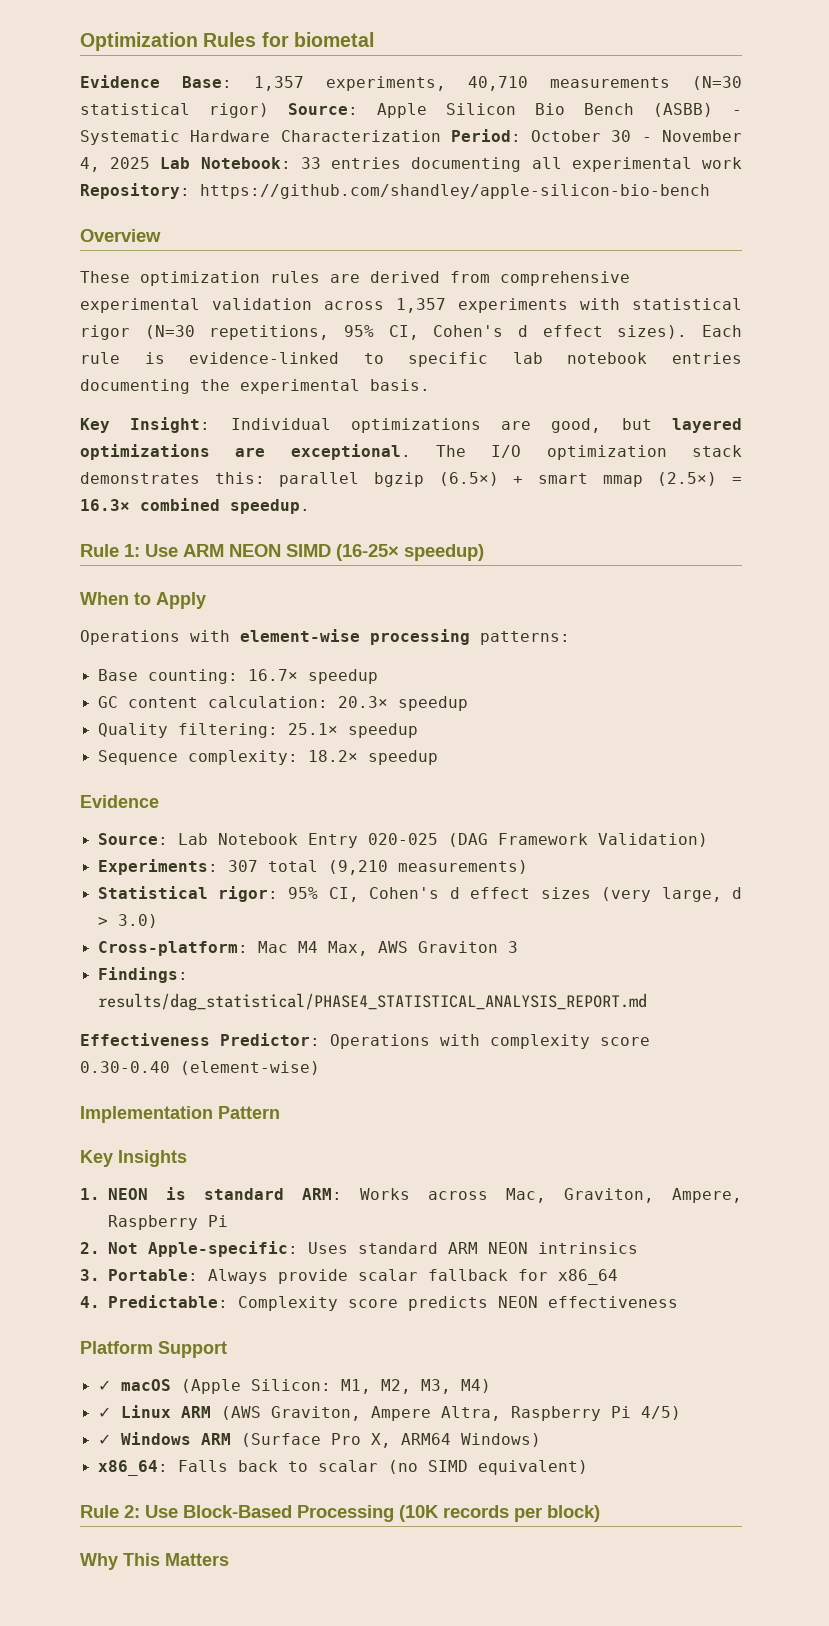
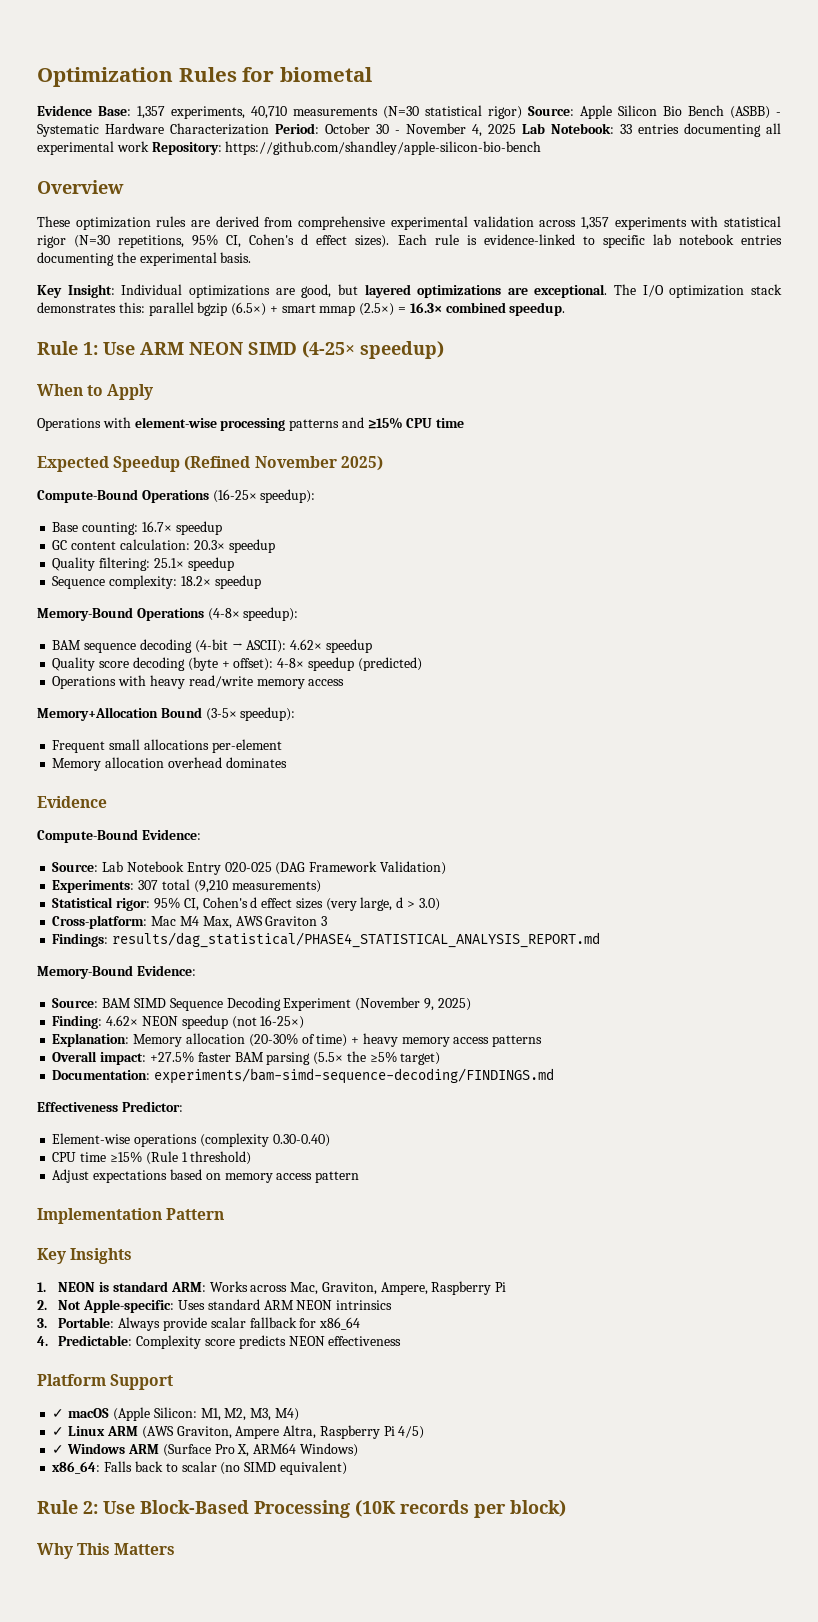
[336,544,399,561] (16-25× -> [302,341,355,358] (4-25×
[480,631,570,645] patterns: -> [289,417,465,431] [37,456,383,472] [37,489,316,503] patterns and ≥15% CPU time // Expected Speedup (Refined November 2025) // Compute-Bound Operations (16-25× speedup):
[80,795,159,808] // Evidence -> [37,607,299,621] [52,639,372,653] [52,657,422,671] [52,675,345,689] [37,707,296,721] [52,739,282,753] [52,757,287,771] [37,796,107,808] [37,829,201,843] // Memory-Bound Operations (4-8× speedup): // BAM sequence decoding (4-bit → ASCII): 4.62× speedup // Quality score decoding (byte + offset): 4-8× speedup (predicted) // Operations with heavy read/write memory access // Memory+Allocation Bound (3-5× speedup): // Frequent small allocations per-element // Memory allocation overhead dominates // Evidence // Compute-Bound Evidence:
[80,1033,650,1049] [80,1061,320,1075] Effectiveness Predictor: Operations with complexity score 0.30-0.40 (element-wise) -> [37,965,196,979] [52,997,471,1011] [52,1015,305,1029] [52,1033,543,1047] [52,1051,441,1065] [52,1068,555,1084] [37,1101,183,1112] [52,1133,330,1147] [52,1151,252,1165] [52,1169,360,1183] Memory-Bound Evidence: // Source: BAM SIMD Sequence Decoding Experiment (November 9, 2025) // Finding: 4.62× NEON speedup (not 16-25×) // Explanation: Memory allocation (20-30% of time) + heavy memory access patterns // Overall impact: +27.5% faster BAM parsing (5.5× the ≥5% target) // Documentation: experiments/bam-simd-sequence-decoding/FINDINGS.md // Effectiveness Predictor: // Element-wise operations (complexity 0.30-0.40) // CPU time ≥15% (Rule 1 threshold) // Adjust expectations based on memory access pattern

